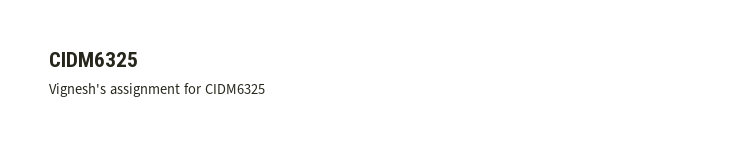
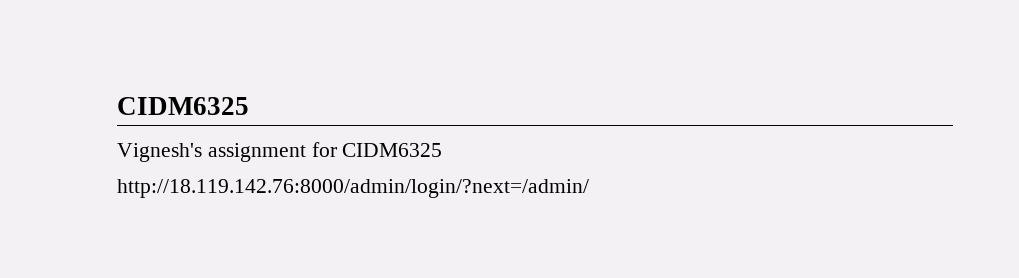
(265, 89) none -> [117,179,589,198] // http://18.119.142.76:8000/admin/login/?next=/admin/

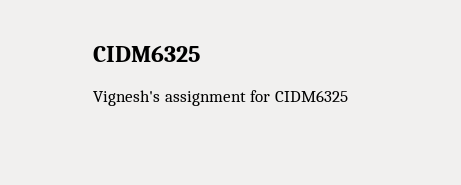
[117,179,589,198] // http://18.119.142.76:8000/admin/login/?next=/admin/ -> (348, 96) none

